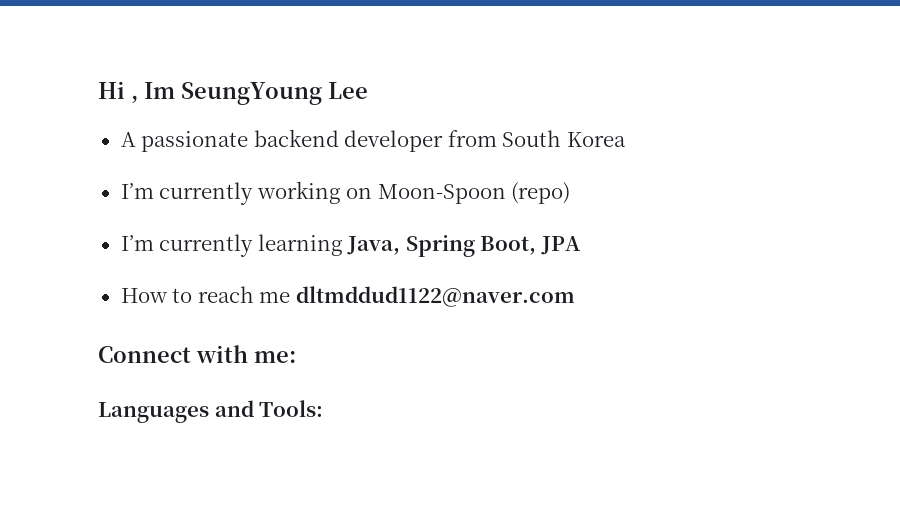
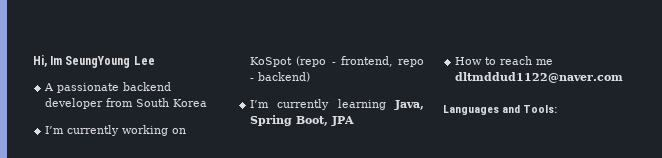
[98,81,138,103] Hi , -> [33,55,47,67] Hi,
[377,182,571,204] Moon-Spoon (repo) -> [250,56,424,67] [250,72,311,82] KoSpot (repo - frontend, repo - backend)
[98,345,296,363] // Connect with me: -> (624, 77) none

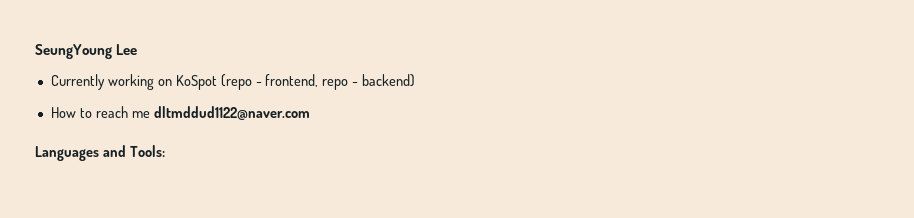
[33,55,63,67] Hi, Im -> (35, 51) none
[44,82,172,93] [45,98,208,109] [45,125,120,136] A passionate backend developer from South Korea // I’m currently -> [50,74,105,90] Currently
[250,99,424,110] [250,115,355,126] // I’m currently learning Java, Spring Boot, JPA -> (416, 80) none

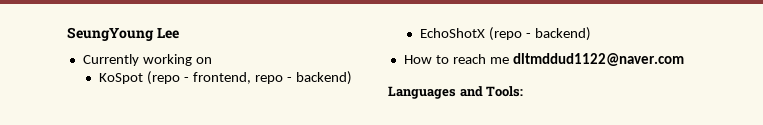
(172, 82) none -> (212, 60) //
(416, 80) none -> [420,27,591,41] // EchoShotX (repo - backend)

